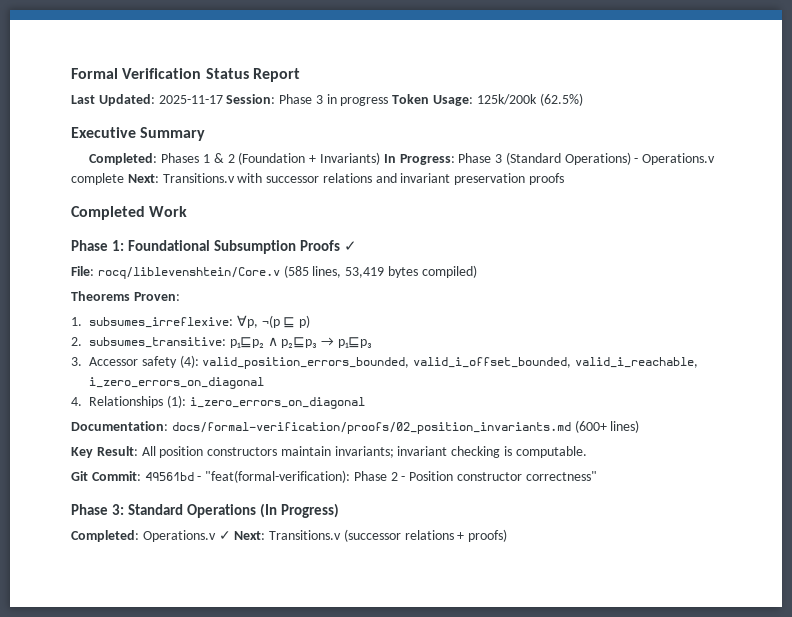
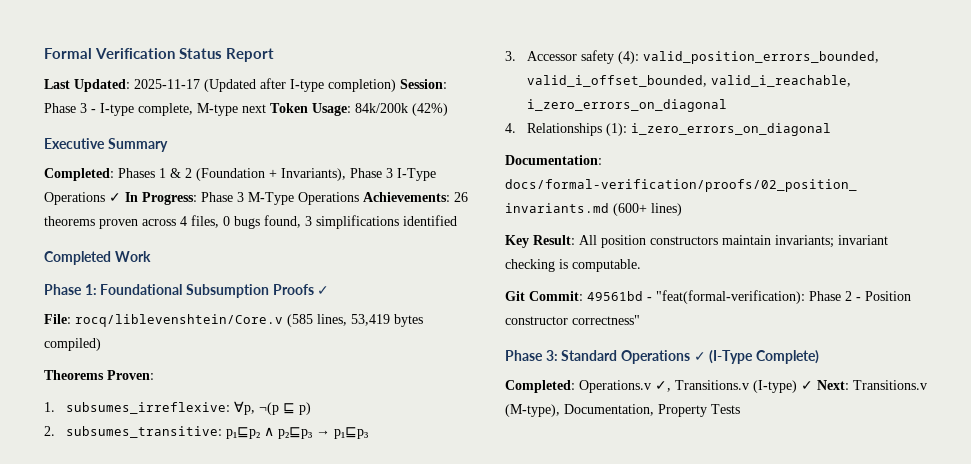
[226,93,583,106] Session: Phase 3 in progress Token Usage: 125k/200k (62.5%) -> [204,78,447,92] [44,103,448,116] (Updated after I-type completion) Session: Phase 3 - I-type complete, M-type next Token Usage: 84k/200k (42%)
[319,152,716,165] [71,173,565,185] Invariants) In Progress: Phase 3 (Standard Operations) - Operations.v complete Next: Transitions.v with successor relations and invariant preservation proofs -> [281,168,436,181] [44,192,468,205] [44,215,457,229] Invariants), Phase 3 I-Type Operations ✓ In Progress: Phase 3 M-Type Operations Achievements: 26 theorems proven across 4 files, 0 bugs found, 3 simplifications identified
[259,503,339,518] (In Progress) -> [693,350,819,364] ✓ (I-Type Complete)
[218,529,508,542] ✓ Next: Transitions.v (successor relations + proofs) -> [655,380,927,393] [505,404,740,417] ✓, Transitions.v (I-type) ✓ Next: Transitions.v (M-type), Documentation, Property Tests

